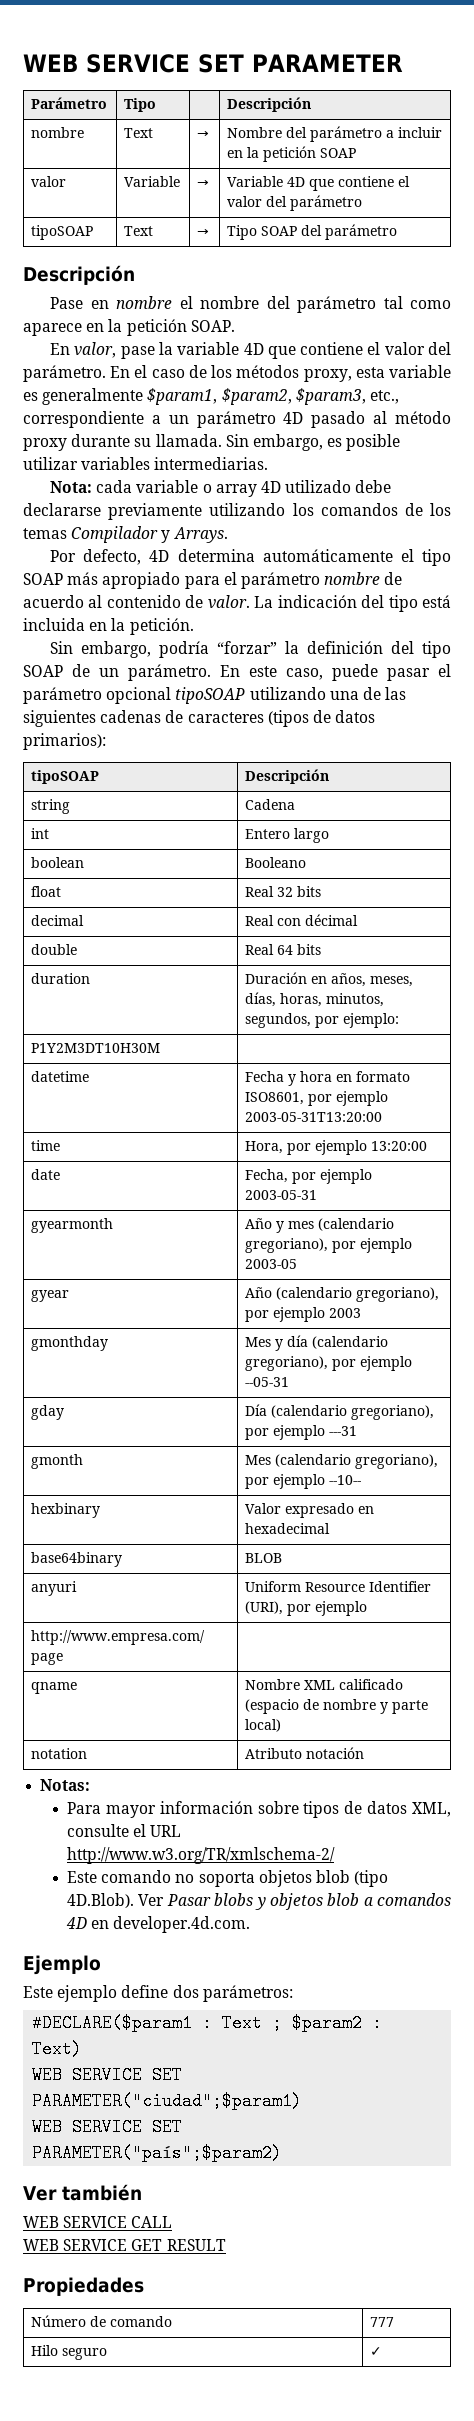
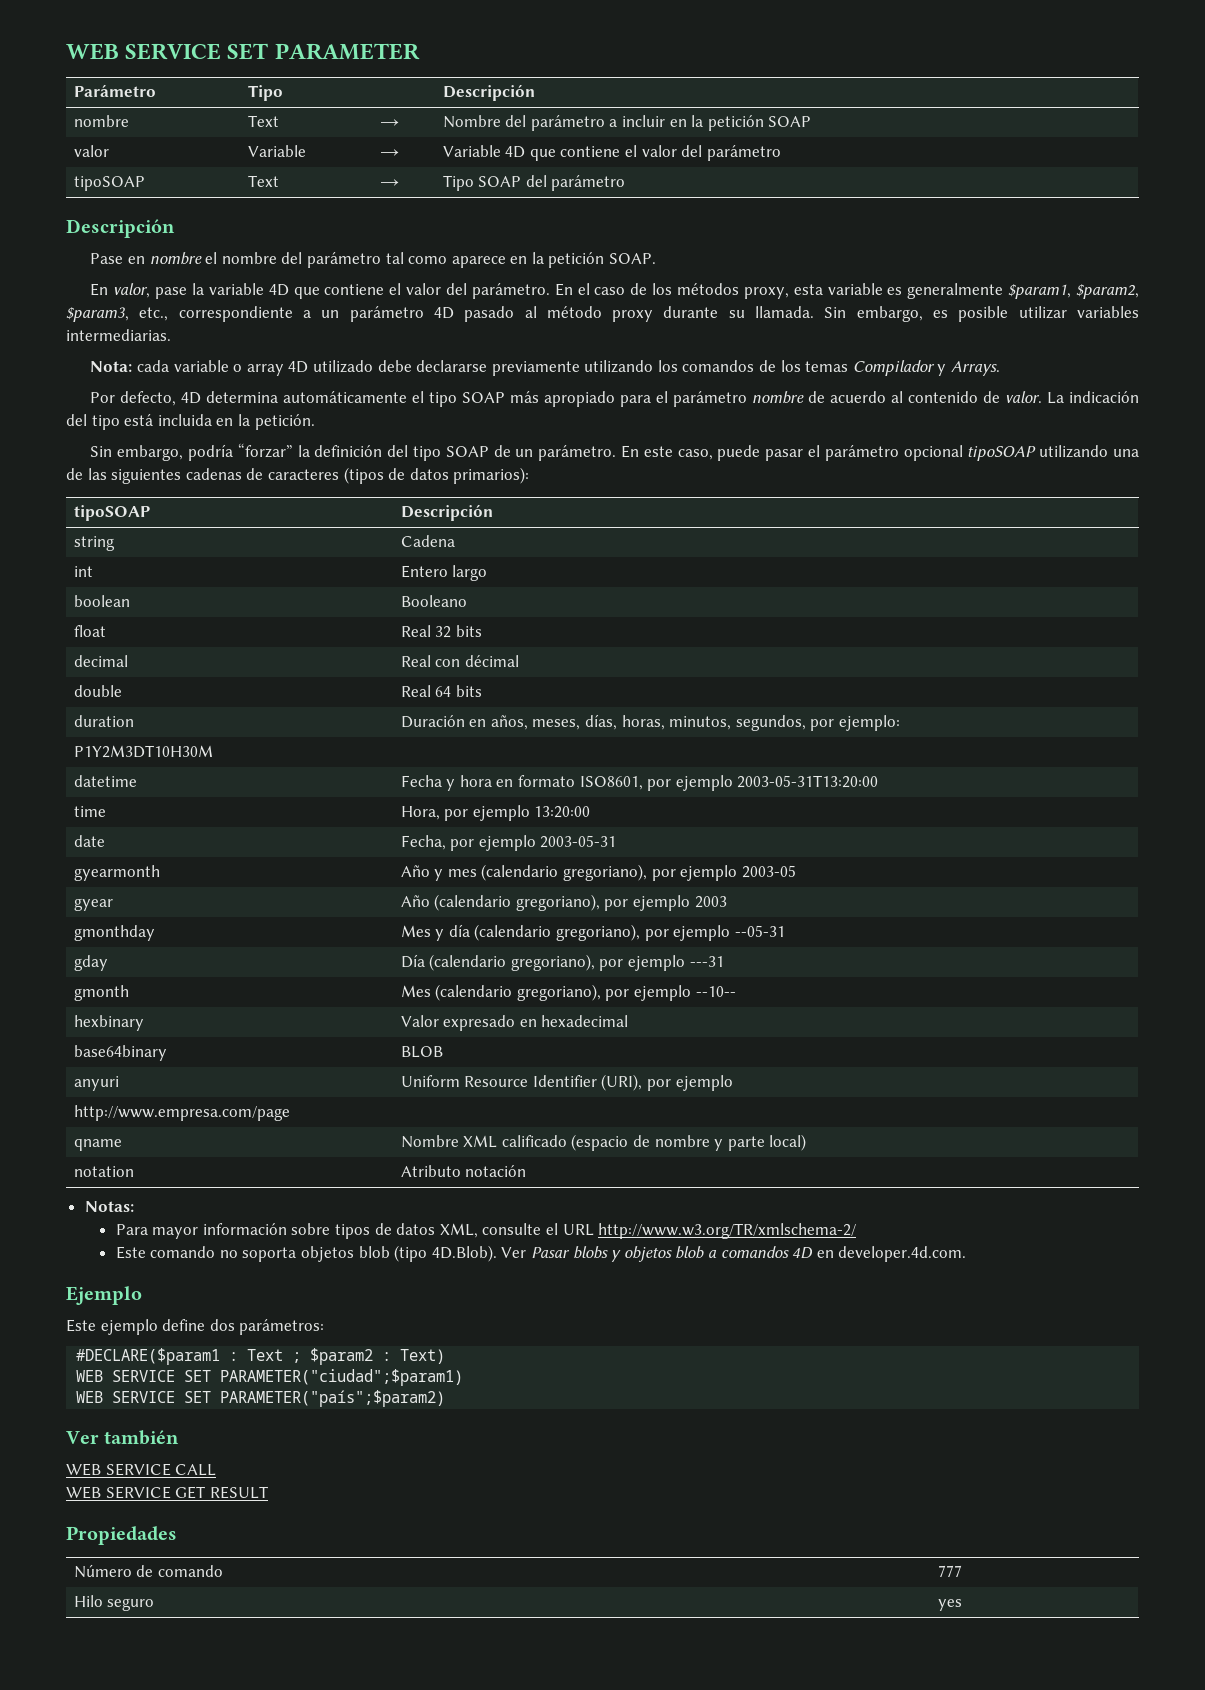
[370,2347,383,2356] ✓ -> [937,1599,962,1611] yes

